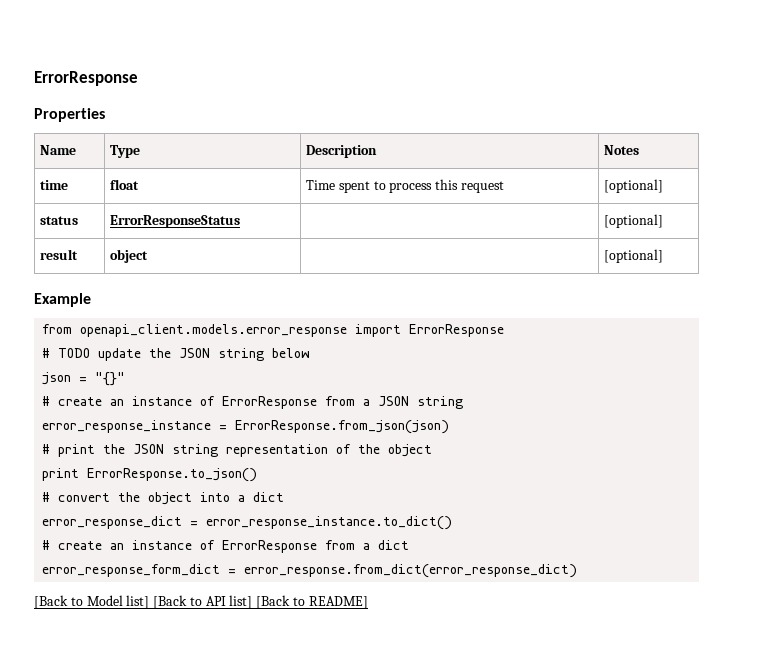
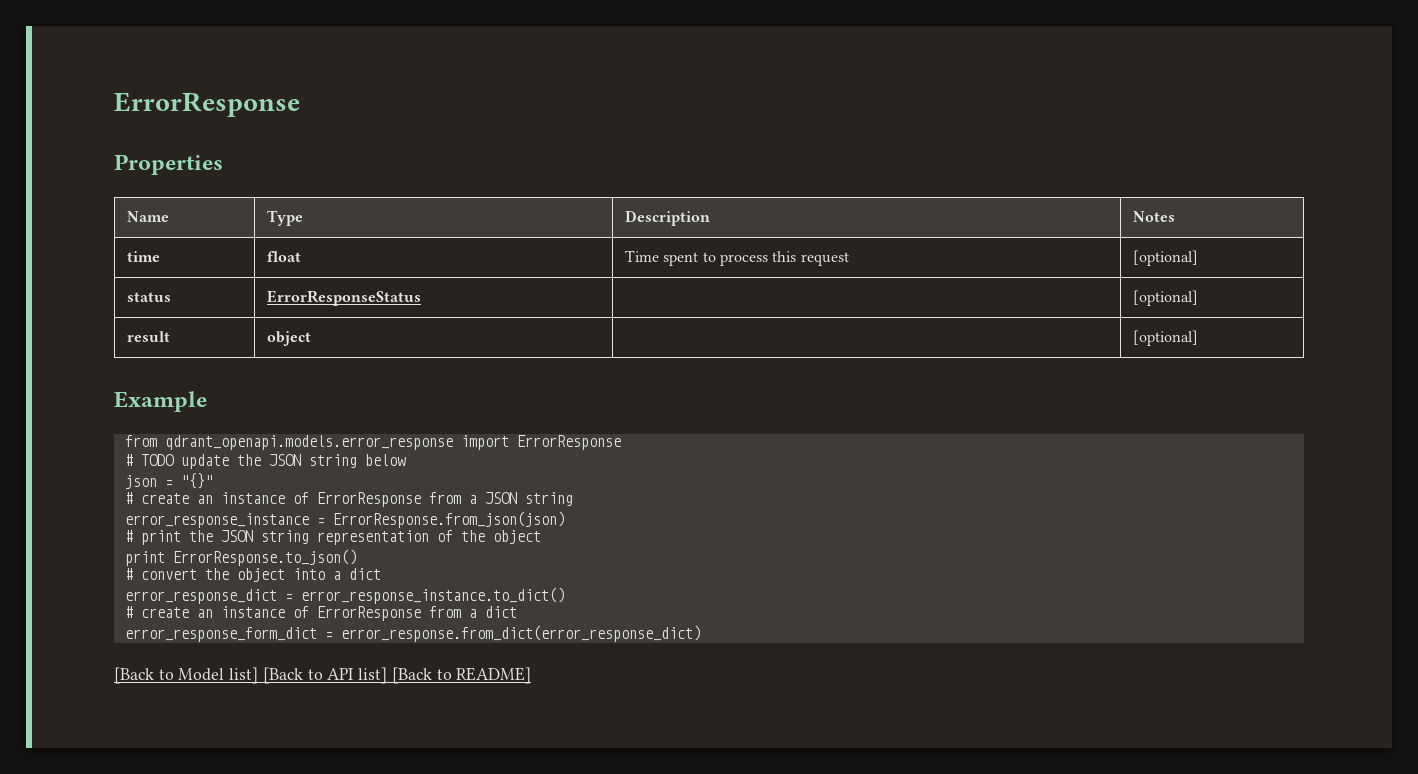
[80,324,348,337] openapi_client.models.error_response -> [164,435,453,450] qdrant_openapi.models.error_response

